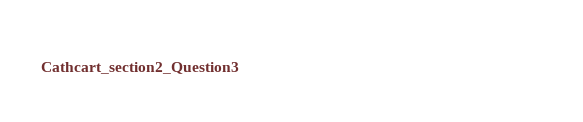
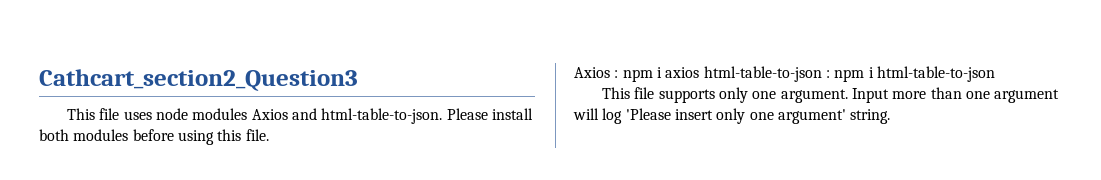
(239, 68) none -> [67,108,534,124] [39,129,269,145] [574,66,995,82] [602,87,1060,103] [573,108,891,124] // This file uses node modules Axios and html-table-to-json. Please install both modules before using this file. // Axios : npm i axios html-table-to-json : npm i html-table-to-json // This file supports only one argument. Input more than one argument will log 'Please insert only one argument' string.

